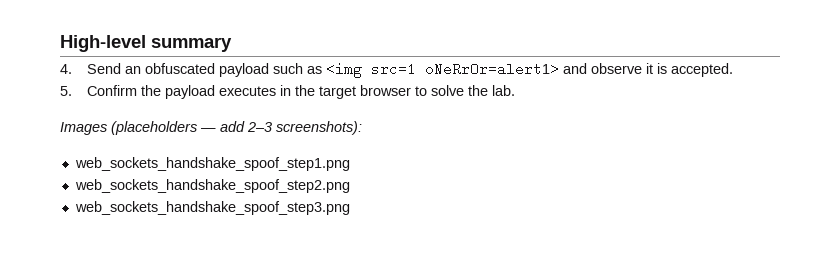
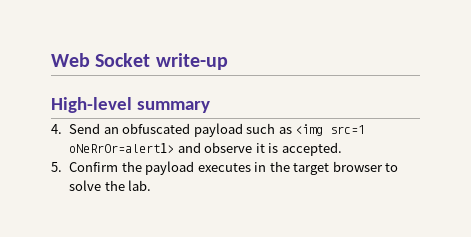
(60, 43) none -> [51,53,228,70] Web Socket write-up //
[60,121,362,135] [74,157,350,171] [74,179,350,193] [74,201,350,215] // Images (placeholders — add 2–3 screenshots): // web_sockets_handshake_spoof_step1.png // web_sockets_handshake_spoof_step2.png // web_sockets_handshake_spoof_step3.png -> (152, 185) none

